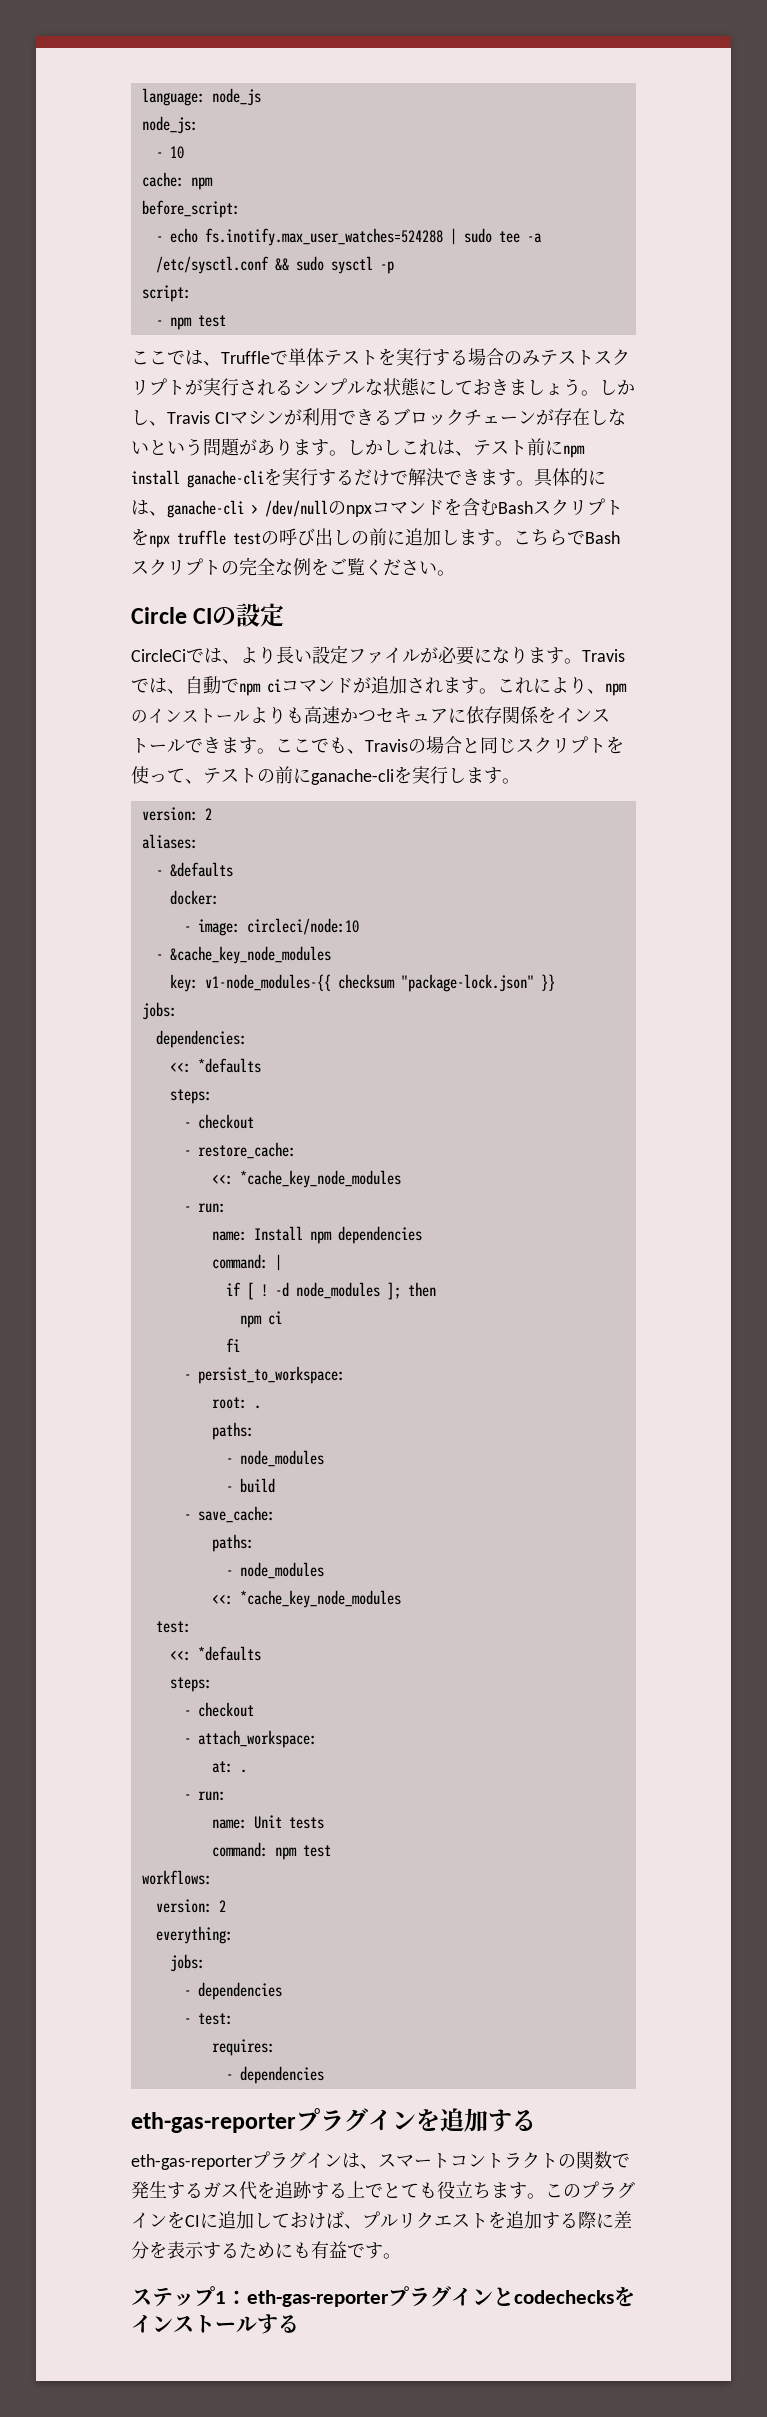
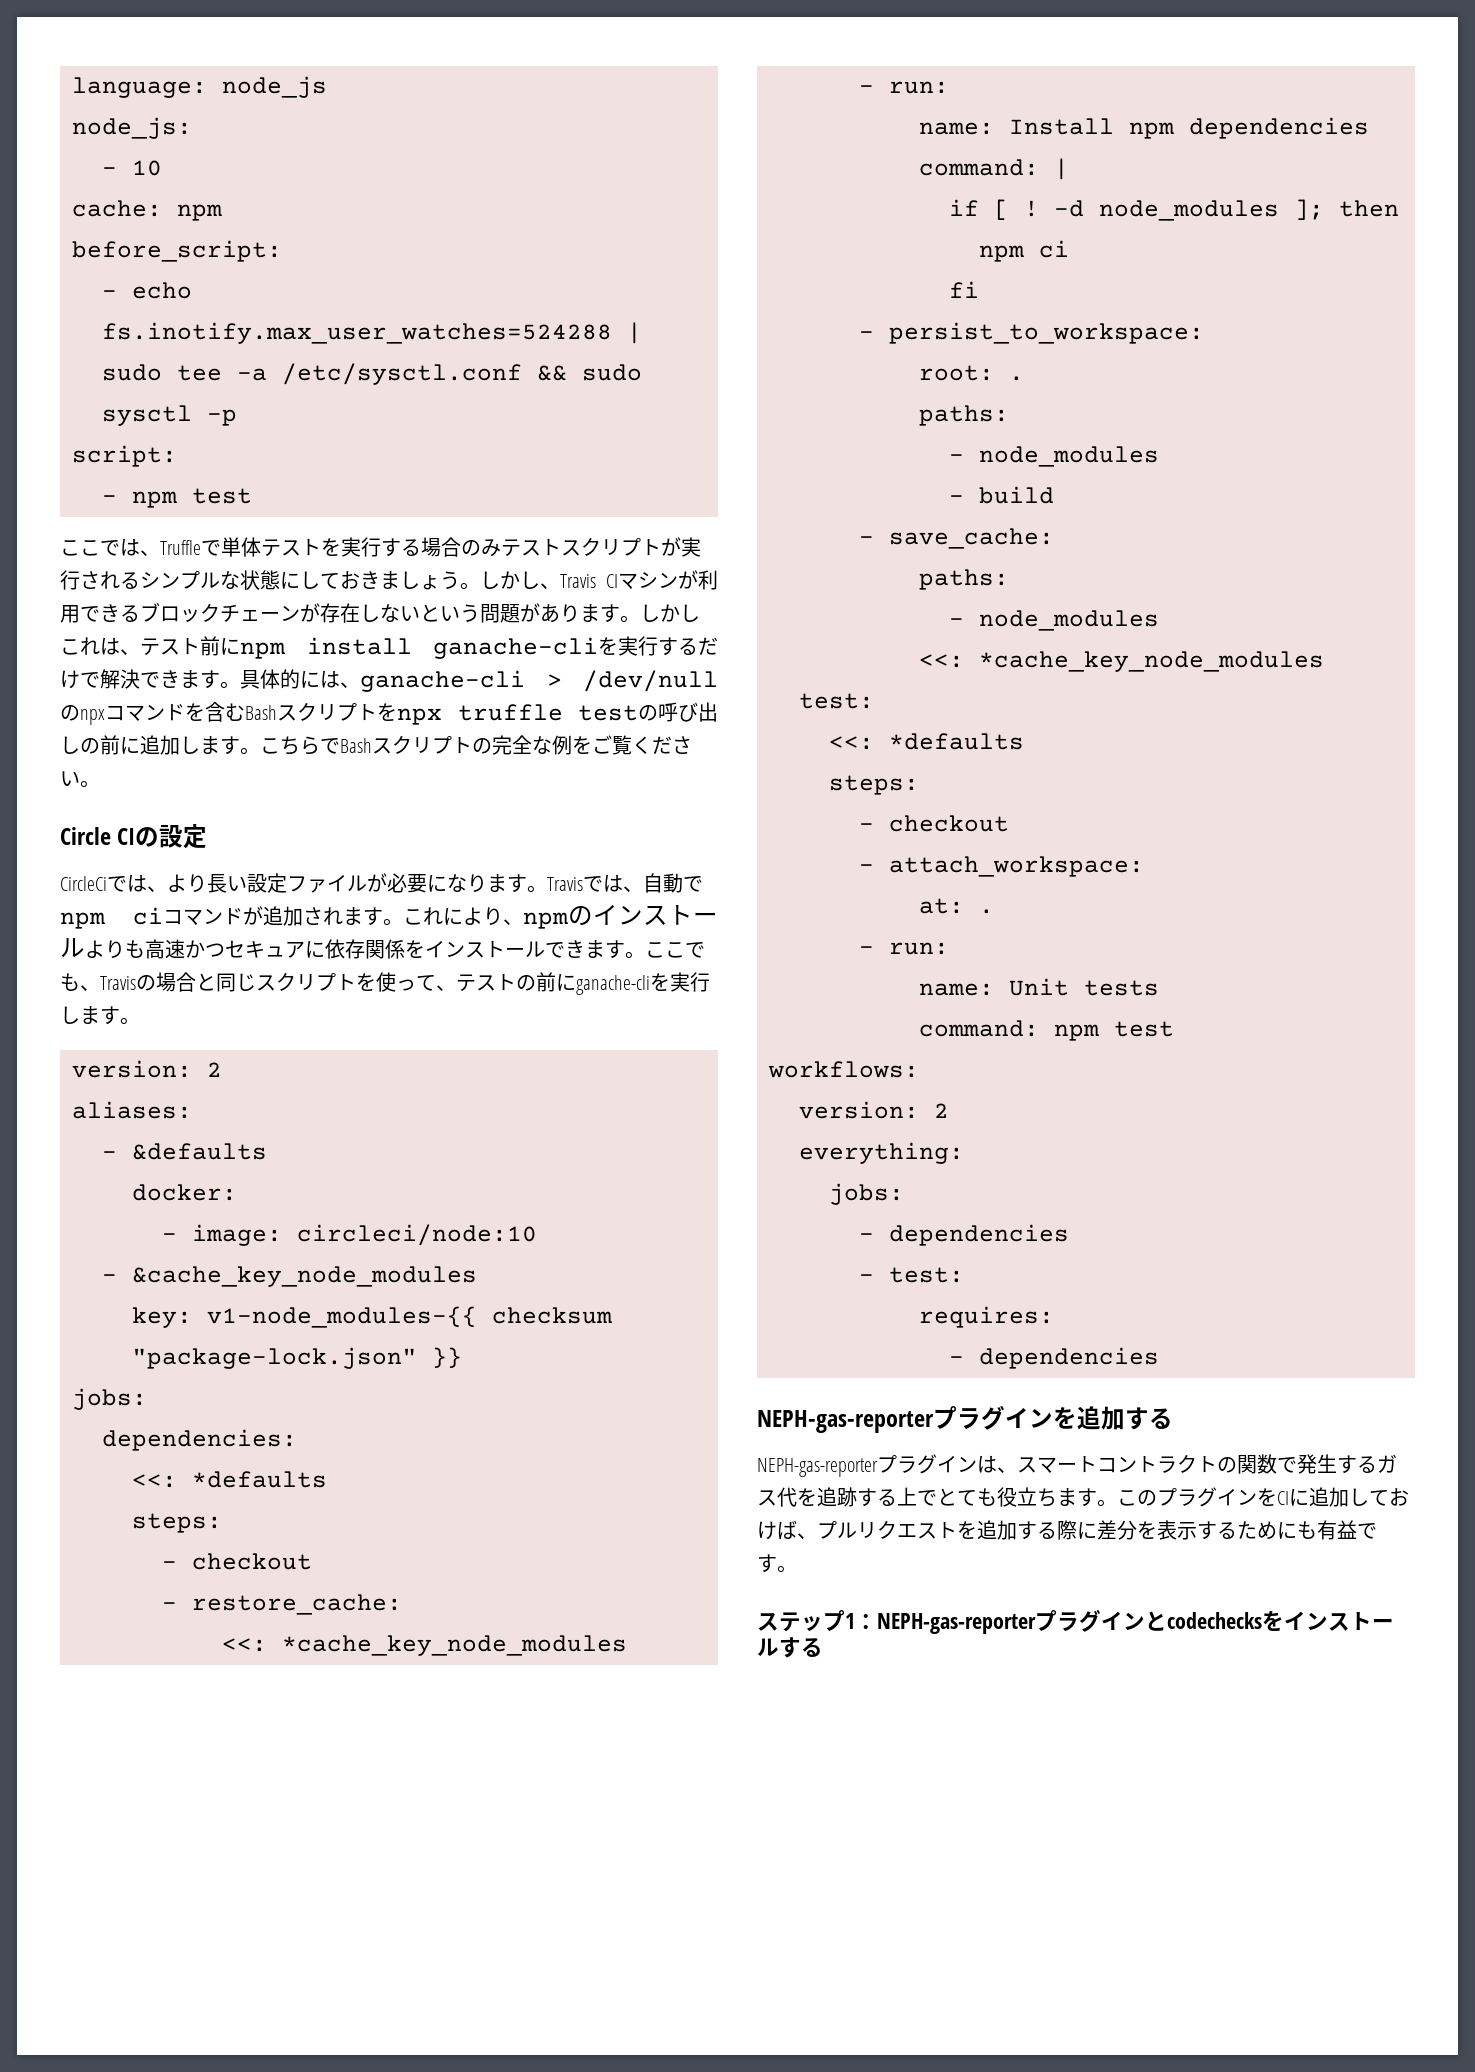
[131,2112,296,2133] eth-gas-reporter -> [757,1410,934,1433] NEPH-gas-reporter
[131,2154,252,2170] eth-gas-reporter -> [757,1458,878,1477] NEPH-gas-reporter
[247,2290,389,2307] eth-gas-reporter -> [877,1613,1036,1634] NEPH-gas-reporter

